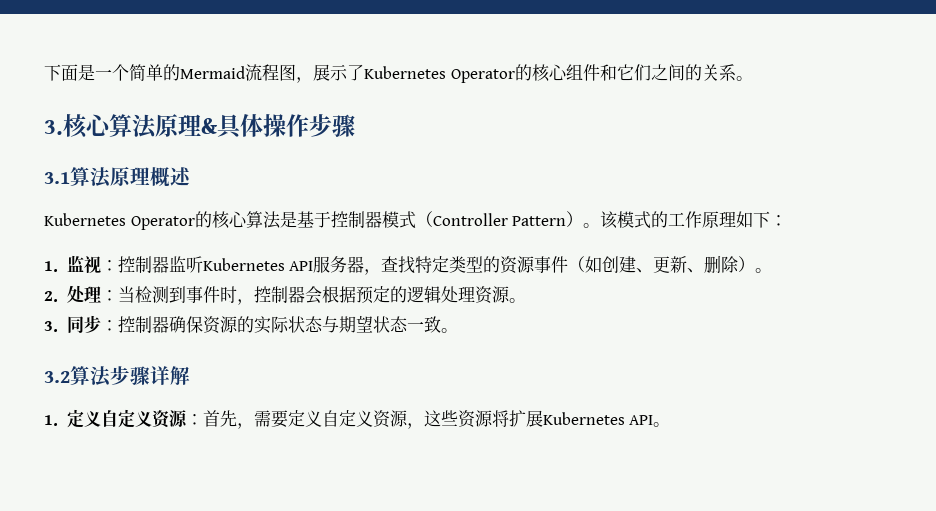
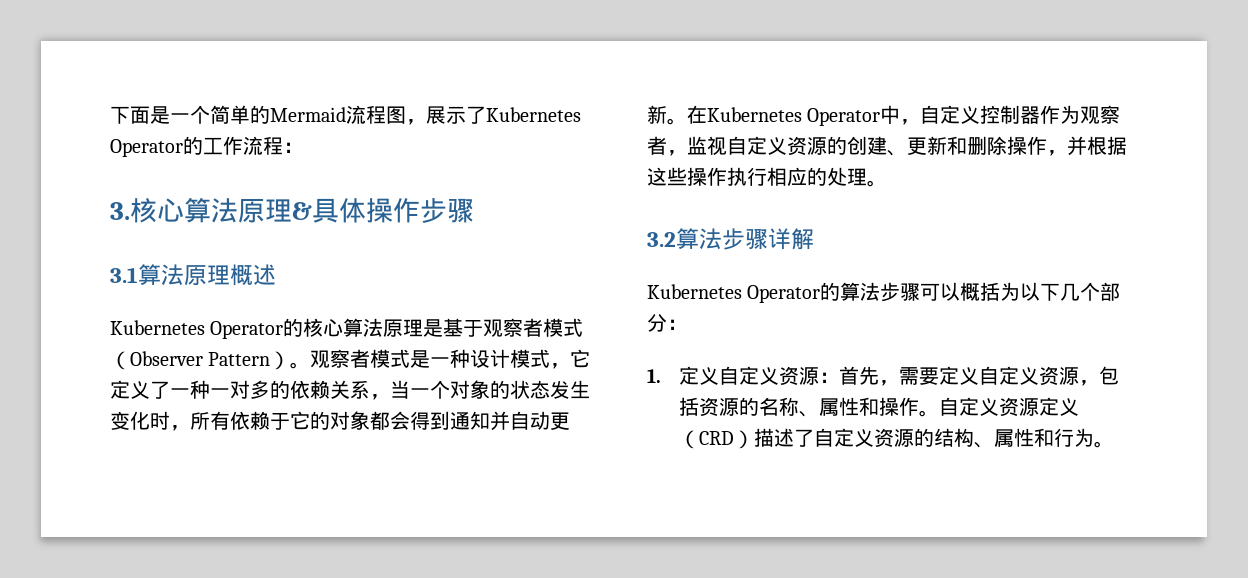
[531,64,753,82] 核心组件和它们之间的关系。 -> [203,136,303,155] 工作流程：
[279,211,788,229] [44,255,773,275] [44,285,526,305] [44,315,441,334] 是基于控制器模式（Controller Pattern）。该模式的工作原理如下： // 1.监视：控制器监听Kubernetes API服务器，查找特定类型的资源事件（如创建、更新、删除）。 // 2.处理：当检测到事件时，控制器会根据预定的逻辑处理资源。 // 3.同步：控制器确保资源的实际状态与期望状态一致 -> [383,318,584,337] [110,349,591,370] [110,380,590,400] [110,411,570,431] [647,105,1121,126] [647,136,1127,156] [647,167,867,186] 原理是基于观察者模式（Observer Pattern）。观察者模式是一种设计模式，它定义了一种一对多的依赖关系，当一个对象的状态发生变化时，所有依赖于它的对象都会得到通知并自动更新。在Kubernetes Operator中，自定义控制器作为观察者，监视自定义资源的创建、更新和删除操作，并根据这些操作执行相应的处理
(190, 375) none -> [647,282,1121,303] [647,313,687,332] // Kubernetes Operator的算法步骤可以概括为以下几个部分：
[423,410,654,428] 这些资源将扩展Kubernetes API -> [1099,366,1120,385] [679,397,1080,417] [679,428,1095,449] 包括资源的名称、属性和操作。自定义资源定义（CRD）描述了自定义资源的结构、属性和行为

